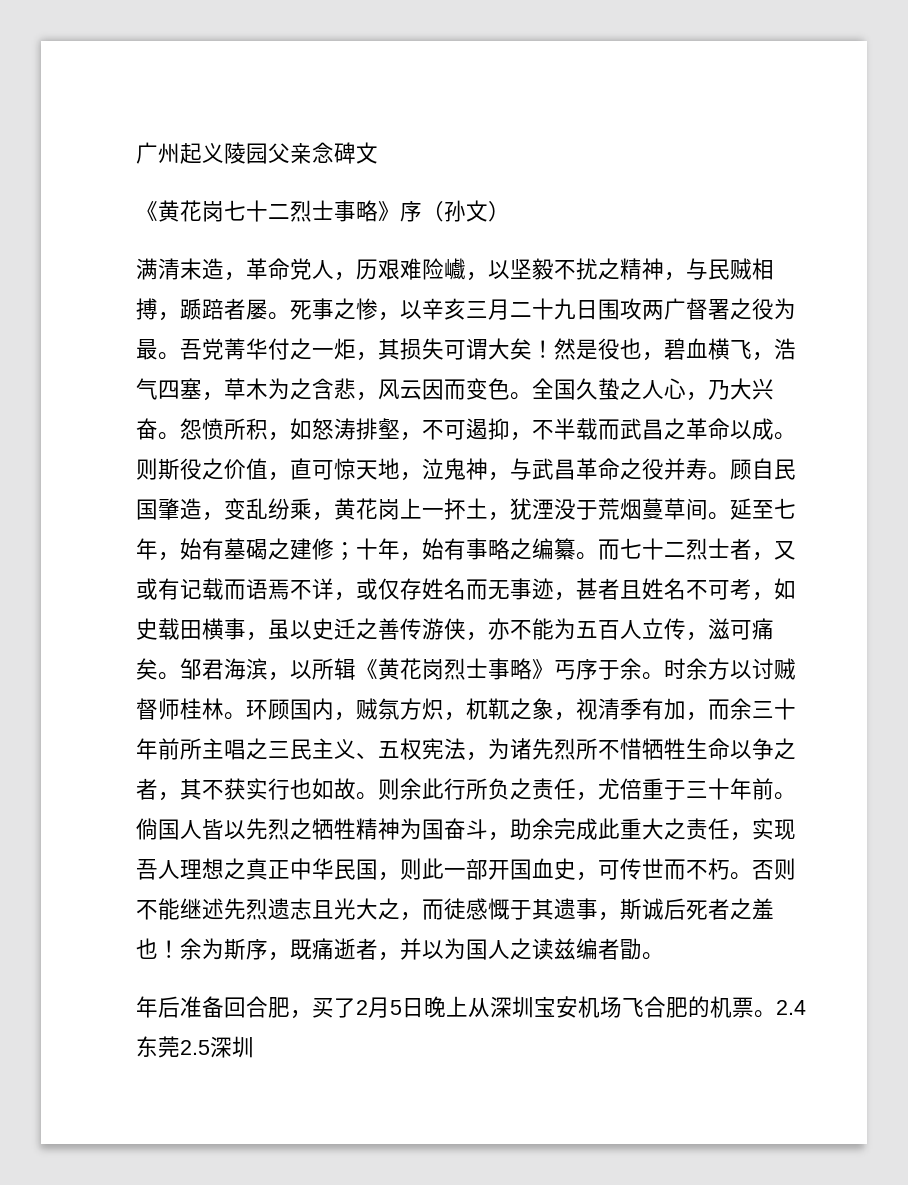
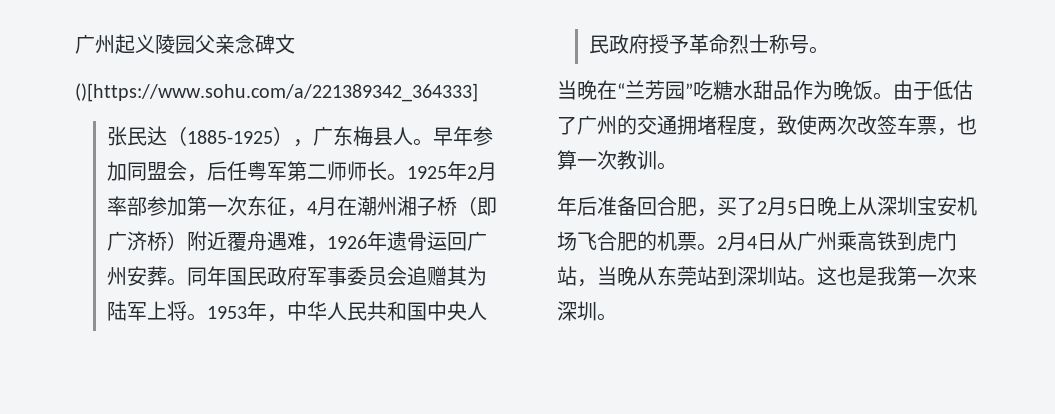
[136,200,510,222] [136,258,774,281] [136,298,796,321] [136,338,796,361] [136,378,774,401] [136,418,796,441] [136,458,796,481] [136,498,796,521] [136,538,796,561] [136,578,796,601] [136,618,774,641] [136,658,796,681] [136,698,796,721] [136,738,796,761] [136,778,796,801] [136,818,796,841] [136,858,796,881] [136,898,774,921] [136,938,642,961] 《黄花岗七十二烈士事略》序（孙文） // 满清末造，革命党人，历艰难险巇，以坚毅不扰之精神，与民贼相搏，踬踣者屡。死事之惨，以辛亥三月二十九日围攻两广督署之役为最。吾党菁华付之一炬，其损失可谓大矣！然是役也，碧血横飞，浩气四塞，草木为之含悲，风云因而变色。全国久蛰之人心，乃大兴奋。怨愤所积，如怒涛排壑，不可遏抑，不半载而武昌之革命以成。则斯役之价值，直可惊天地，泣鬼神，与武昌革命之役并寿。顾自民国肇造，变乱纷乘，黄花岗上一抔土，犹湮没于荒烟蔓草间。延至七年，始有墓碣之建修；十年，始有事略之编纂。而七十二烈士者，又或有记载而语焉不详，或仅存姓名而无事迹，甚者且姓名不可考，如史载田横事，虽以史迁之善传游侠，亦不能为五百人立传，滋可痛矣。邹君海滨，以所辑《黄花岗烈士事略》丐序于余。时余方以讨贼督师桂林。环顾国内，贼氛方炽，杌靰之象，视清季有加，而余三十年前所主唱之三民主义、五权宪法，为诸先烈所不惜牺牲生命以争之者，其不获实行也如故。则余此行所负之责任，尤倍重于三十年前。倘国人皆以先烈之牺牲精神为国奋斗，助余完成此重大之责任，实现吾人理想之真正中华民国，则此一部开国血史，可传世而不朽。否则不能继述先烈遗志且光大之，而徒感慨于其遗事，斯诚后死者之羞也！余为斯序，既痛逝者，并以为国人之读兹编者勖 -> [75,83,478,102] [107,126,494,147] [107,161,498,182] [107,196,498,217] [107,231,488,252] [107,266,488,286] [107,301,488,322] [589,34,830,54] [557,80,973,100] [557,115,977,136] [557,150,657,170] ()[https://www.sohu.com/a/221389342_364333] // 张民达（1885-1925），广东梅县人。早年参加同盟会，后任粤军第二师师长。1925年2月率部参加第一次东征，4月在潮州湘子桥（即广济桥）附近覆舟遇难，1926年遗骨运回广州安葬。同年国民政府军事委员会追赠其为陆军上将。1953年，中华人民共和国中央人民政府授予革命烈士称号。 // 当晚在“兰芳园”吃糖水甜品作为晚饭。由于低估了广州的交通拥堵程度，致使两次改签车票，也算一次教训
[776,1000,806,1015] [136,1036,254,1058] 2.4东莞2.5深圳 -> [717,231,957,251] [557,266,977,287] [557,301,617,321] 2月4日从广州乘高铁到虎门站，当晚从东莞站到深圳站。这也是我第一次来深圳。

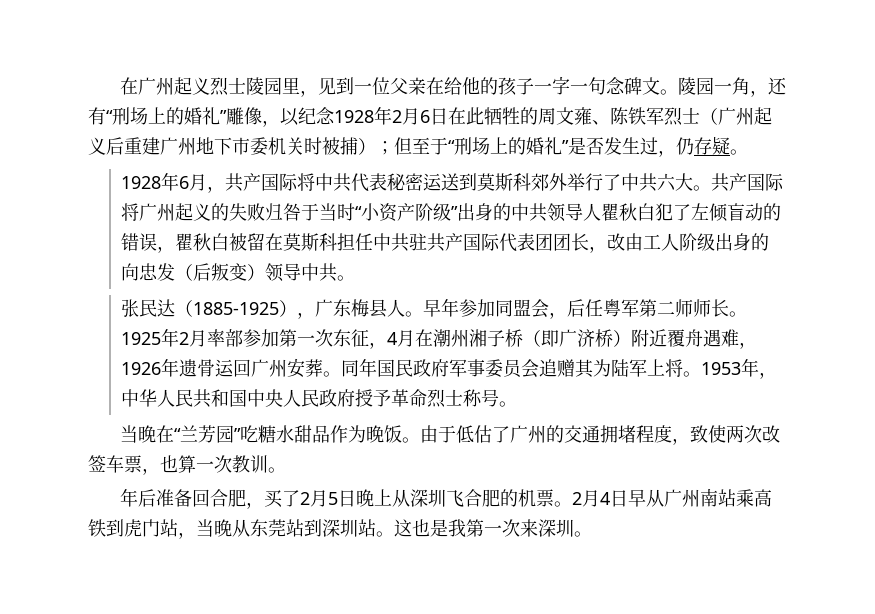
[75,34,295,54] [75,83,478,102] 广州起义陵园父亲念碑文 // ()[https://www.sohu.com/a/221389342_364333] -> [119,76,787,97] [88,106,772,127] [88,136,748,157] [121,172,785,193] [121,203,782,222] [121,233,770,253] [121,263,356,282] 在广州起义烈士陵园里，见到一位父亲在给他的孩子一字一句念碑文。陵园一角，还有“刑场上的婚礼”雕像，以纪念1928年2月6日在此牺牲的周文雍、陈铁军烈士（广州起义后重建广州地下市委机关时被捕）；但至于“刑场上的婚礼”是否发生过，仍存疑。 // 1928年6月，共产国际将中共代表秘密运送到莫斯科郊外举行了中共六大。共产国际将广州起义的失败归咎于当时“小资产阶级”出身的中共领导人瞿秋白犯了左倾盲动的错误，瞿秋白被留在莫斯科担任中共驻共产国际代表团团长，改由工人阶级出身的向忠发（后叛变）领导中共。
[917,196,977,216] [557,231,577,251] 宝安机场 -> (446, 498) none
[777,231,837,251] 从广州 -> [627,488,736,507] 早从广州南站

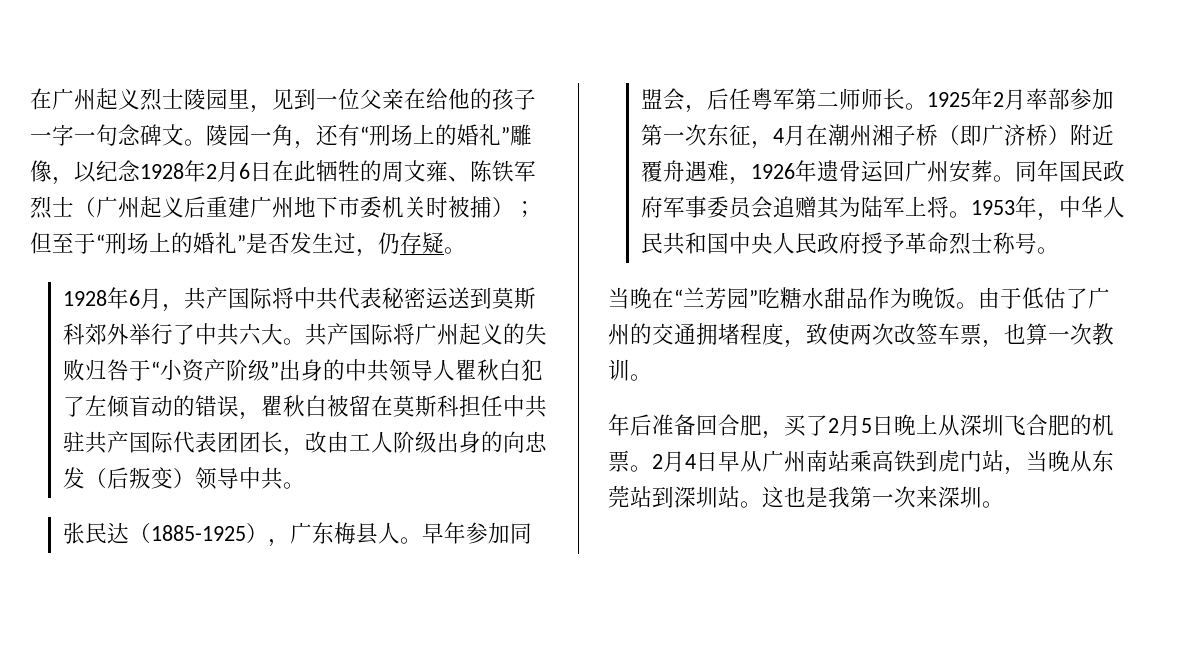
[319,203,356,221] 当时 -> (151, 370) none

